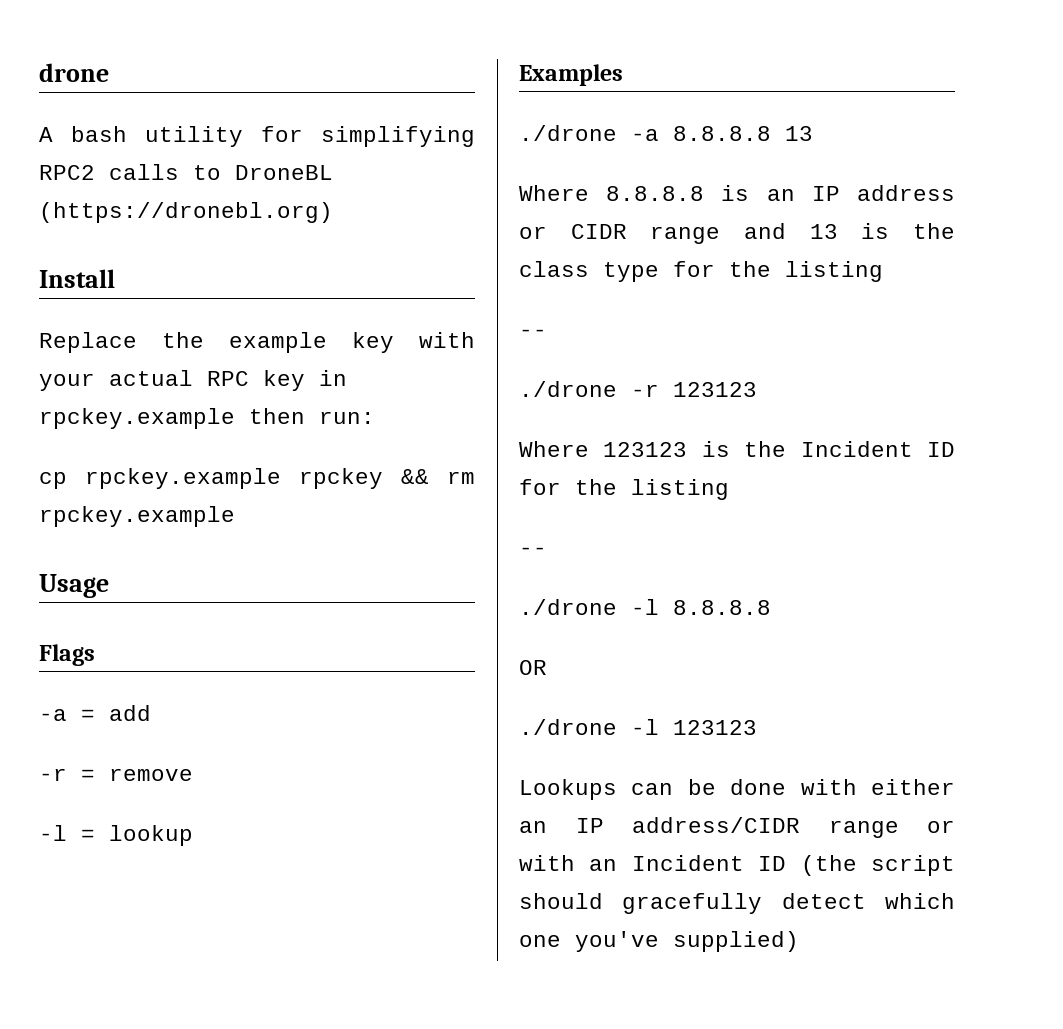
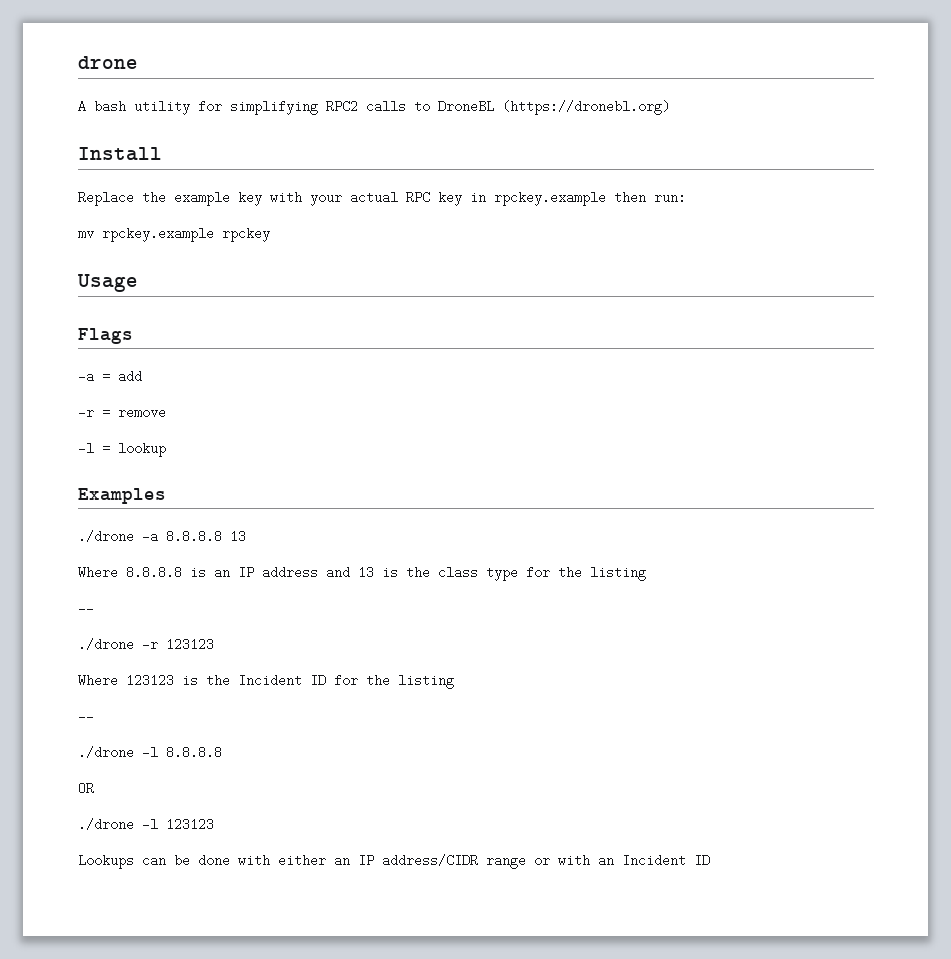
[39,472,67,489] cp -> [78,231,94,238] mv
[401,469,475,484] [39,506,235,527] && rm rpckey.example -> (270, 234) none
[519,224,721,244] or CIDR range -> (318, 572) none
[800,855,955,876] [519,893,955,914] [519,931,799,952] (the script should gracefully detect which one you've supplied) -> (710, 860) none

